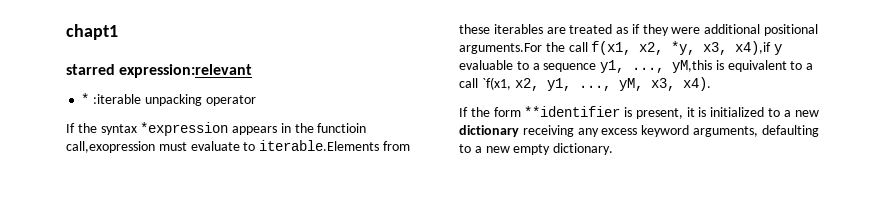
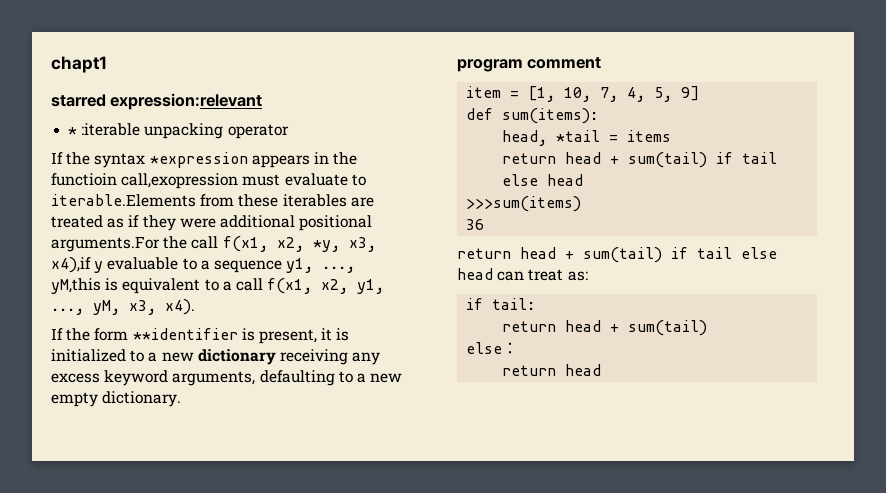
[481,77,511,90] `f(x1, -> [267,278,313,294] f(x1,
(614, 149) none -> [457,57,602,72] [466,86,700,102] [466,108,599,124] [502,130,672,146] [502,152,778,168] [502,174,584,186] [466,196,582,212] [466,219,485,230] [457,247,777,263] [457,268,588,281] [466,298,536,310] [502,320,708,336] [466,342,519,354] [502,364,602,376] // program comment // item = [1, 10, 7, 4, 5, 9] // def sum(items): // head, *tail = items // return head + sum(tail) if tail else head // >>>sum(items) // 36 // return head + sum(tail) if tail else head can treat as: // if tail: // return head + sum(tail) // else： // return head

